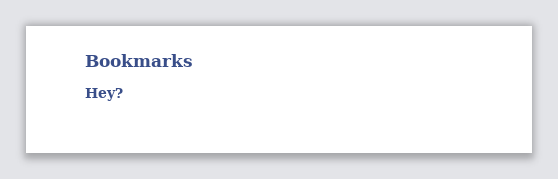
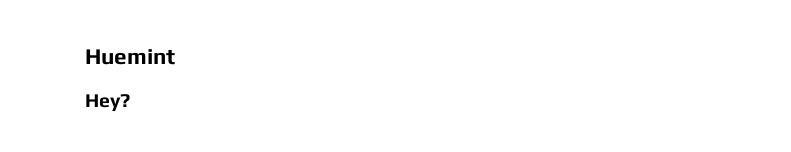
[85,54,193,67] Bookmarks -> [85,49,175,65] Huemint

